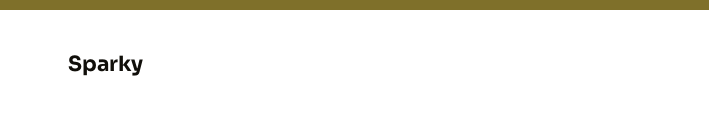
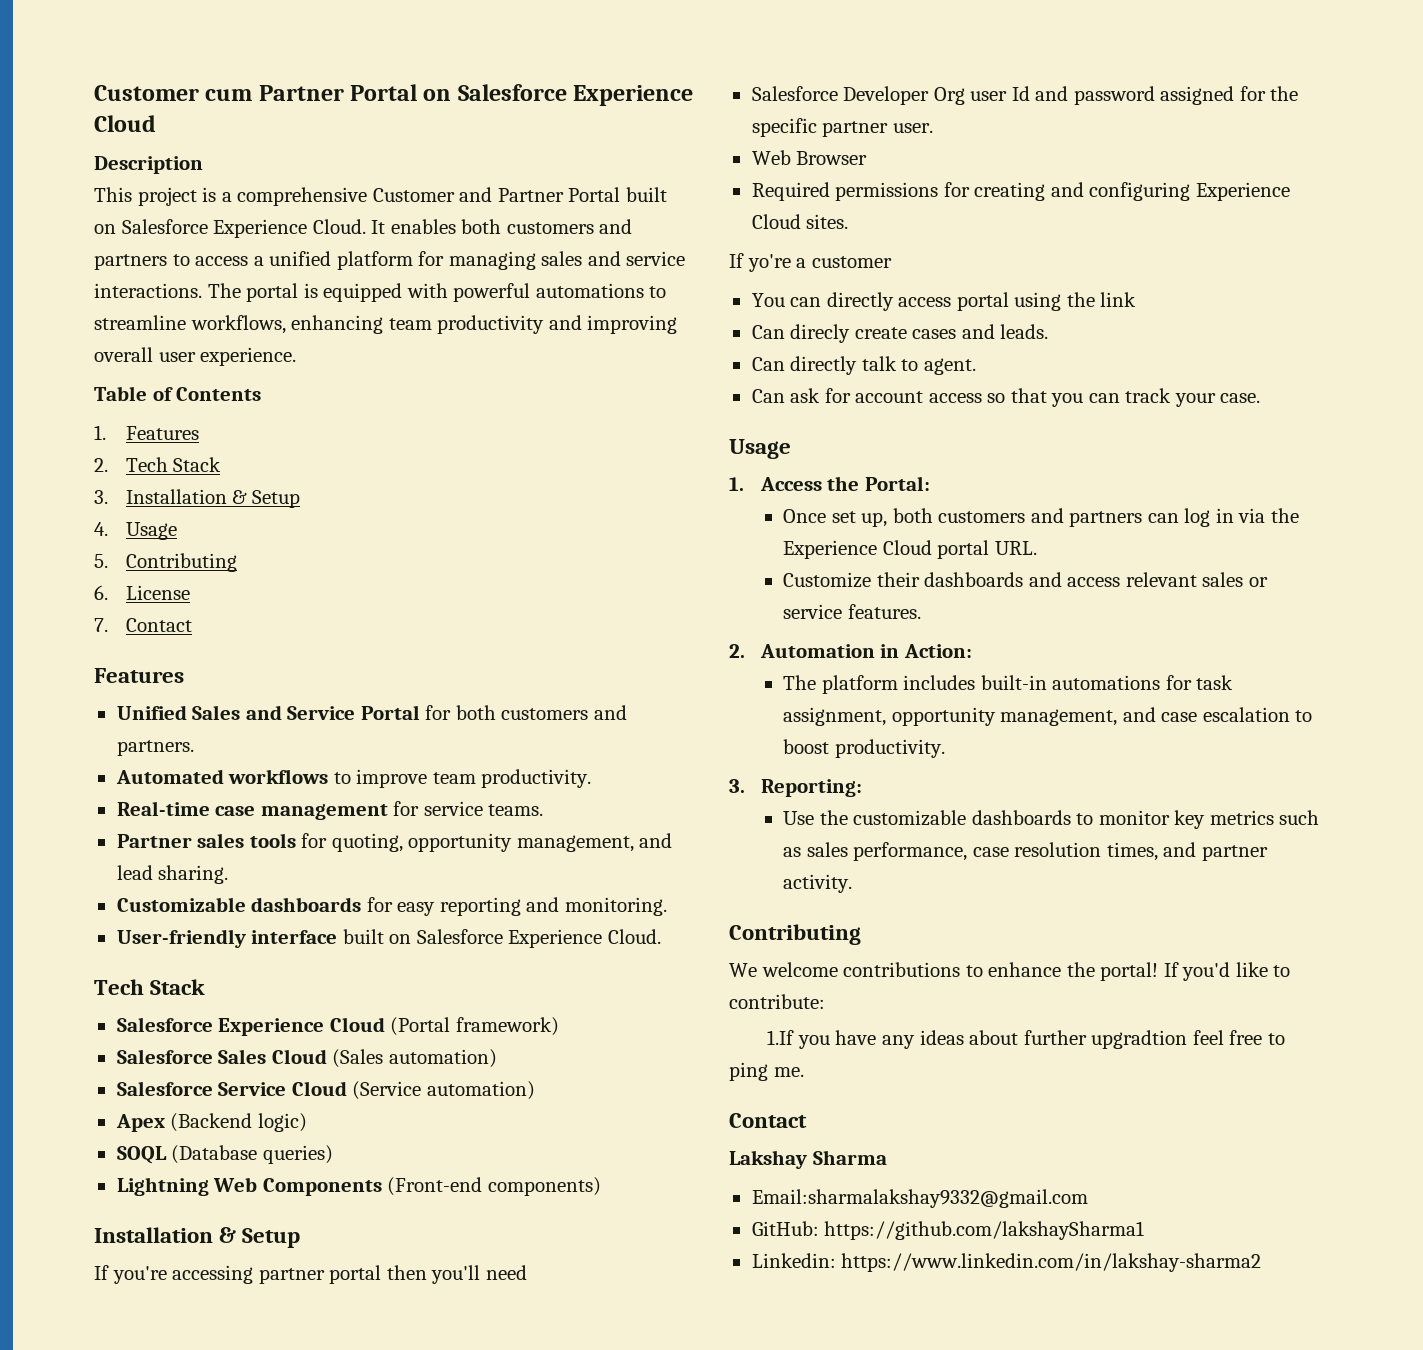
[68,55,143,76] Sparky -> [94,84,694,106] [94,115,156,132] [94,156,203,174] [94,187,667,206] [94,219,633,238] [94,251,686,270] [94,283,667,302] [94,315,678,334] [94,347,297,366] [94,386,262,401] [94,425,199,440] [94,457,222,472] [94,489,300,508] [94,522,177,540] [94,553,237,572] [94,585,190,600] [94,618,192,632] [94,668,184,683] [116,705,627,720] [116,740,194,756] [115,769,592,788] [116,801,544,820] [116,833,673,852] [116,865,229,884] [116,897,667,916] [116,929,661,948] [94,979,206,995] [116,1017,559,1036] [116,1049,497,1068] [116,1081,535,1100] [115,1113,307,1132] [116,1145,333,1164] [116,1177,601,1196] [94,1227,301,1248] [94,1265,527,1284] [751,86,1299,105] [751,118,933,137] [751,150,868,165] [751,182,1290,201] [751,214,849,229] [729,253,892,272] [751,292,1137,311] [751,324,1049,343] [751,356,976,375] [751,388,1261,407] [729,439,791,459] [729,476,930,491] [783,508,1299,527] [783,540,1037,559] [783,572,1268,588] [783,604,921,619] [729,644,972,658] [783,675,1234,694] [783,707,1313,726] [783,739,945,758] [729,779,862,797] [783,810,1320,829] [783,842,1268,861] [783,874,853,893] [729,924,861,945] [729,962,1291,981] [729,994,825,1009] [767,1030,1285,1049] [729,1062,804,1081] [729,1113,807,1128] [729,1150,887,1169] [751,1189,1088,1208] [751,1221,1145,1240] [751,1253,1262,1272] Customer cum Partner Portal on Salesforce Experience Cloud // Description // This project is a comprehensive Customer and Partner Portal built on Salesforce Experience Cloud. It enables both customers and partners to access a unified platform for managing sales and service interactions. The portal is equipped with powerful automations to streamline workflows, enhancing team productivity and improving overall user experience. // Table of Contents // 1. Features // 2. Tech Stack // 3. Installation & Setup // 4. Usage // 5. Contributing // 6. License // 7. Contact // Features // Unified Sales and Service Portal for both customers and partners. // Automated workflows to improve team productivity. // Real-time case management for service teams. // Partner sales tools for quoting, opportunity management, and lead sharing. // Customizable dashboards for easy reporting and monitoring. // User-friendly interface built on Salesforce Experience Cloud. // Tech Stack // Salesforce Experience Cloud (Portal framework) // Salesforce Sales Cloud (Sales automation) // Salesforce Service Cloud (Service automation) // Apex (Backend logic) // SOQL (Database queries) // Lightning Web Components (Front-end components) // Installation & Setup // If you're accessing partner portal then you'll need // Salesforce Developer Org user Id and password assigned for the specific partner user. // Web Browser // Required permissions for creating and configuring Experience Cloud sites. // If yo're a customer // You can directly access portal using the link // Can direcly create cases and leads. // Can directly talk to agent. // Can ask for account access so that you can track your case. // Usage // 1. Access the Portal: // Once set up, both customers and partners can log in via the Experience Cloud portal URL. // Customize their dashboards and access relevant sales or service features. // 2. Automation in Action: // The platform includes built-in automations for task assignment, opportunity management, and case escalation to boost productivity. // 3. Reporting: // Use the customizable dashboards to monitor key metrics such as sales performance, case resolution times, and partner activity. // Contributing // We welcome contributions to enhance the portal! If you'd like to contribute: // 1.If you have any ideas about further upgradtion feel free to ping me. // Contact // Lakshay Sharma // Email:sharmalakshay9332@gmail.com // GitHub: https://github.com/lakshaySharma1 // Linkedin: https://www.linkedin.com/in/lakshay-sharma2

